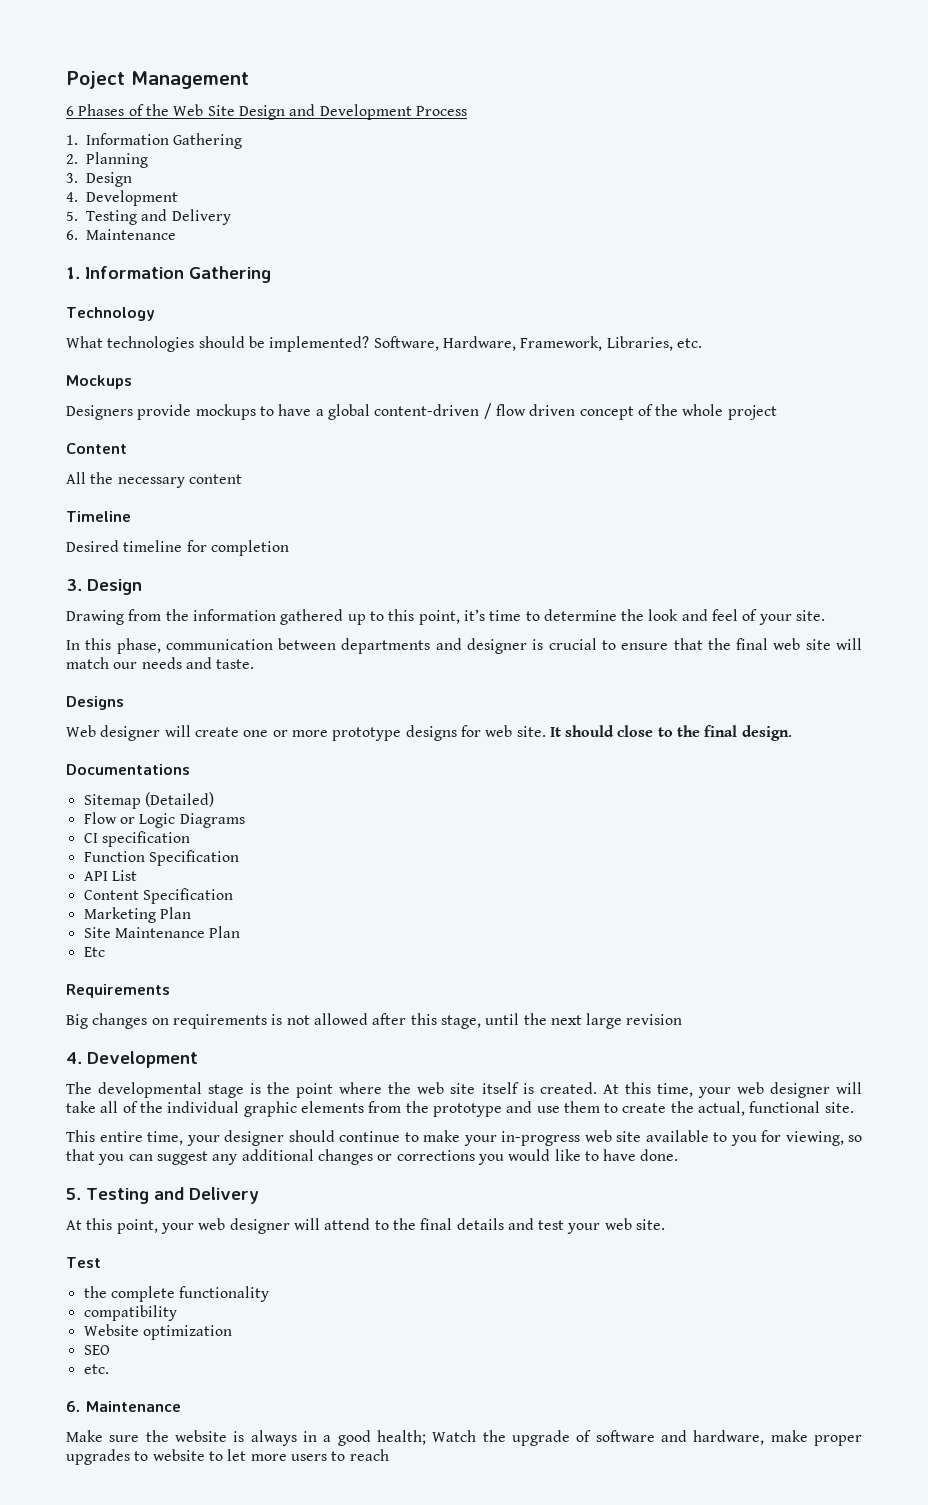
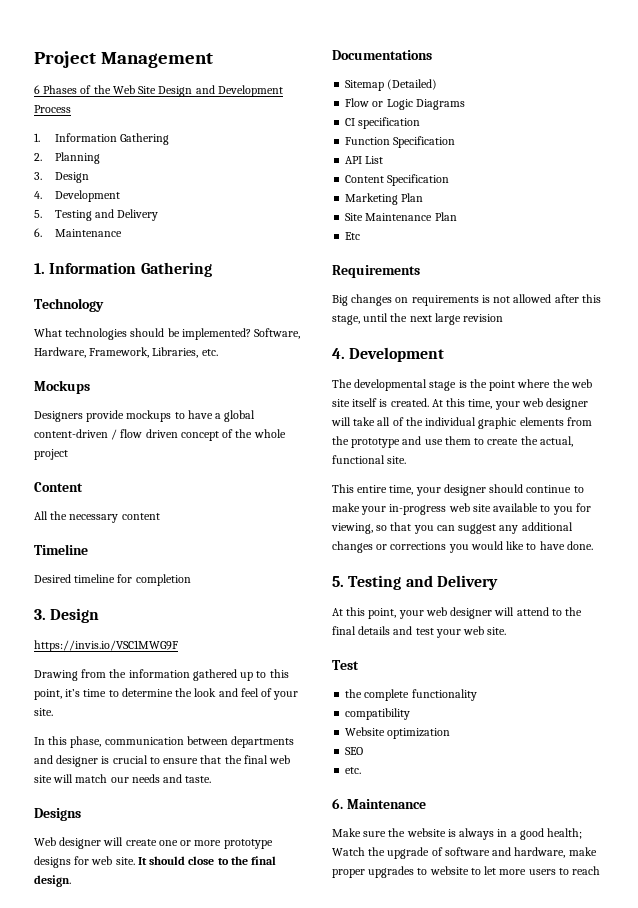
[66,71,125,89] Poject -> [34,51,96,68] Project
(142, 587) none -> [34,640,178,652] // https://invis.io/VSC1MWG9F

